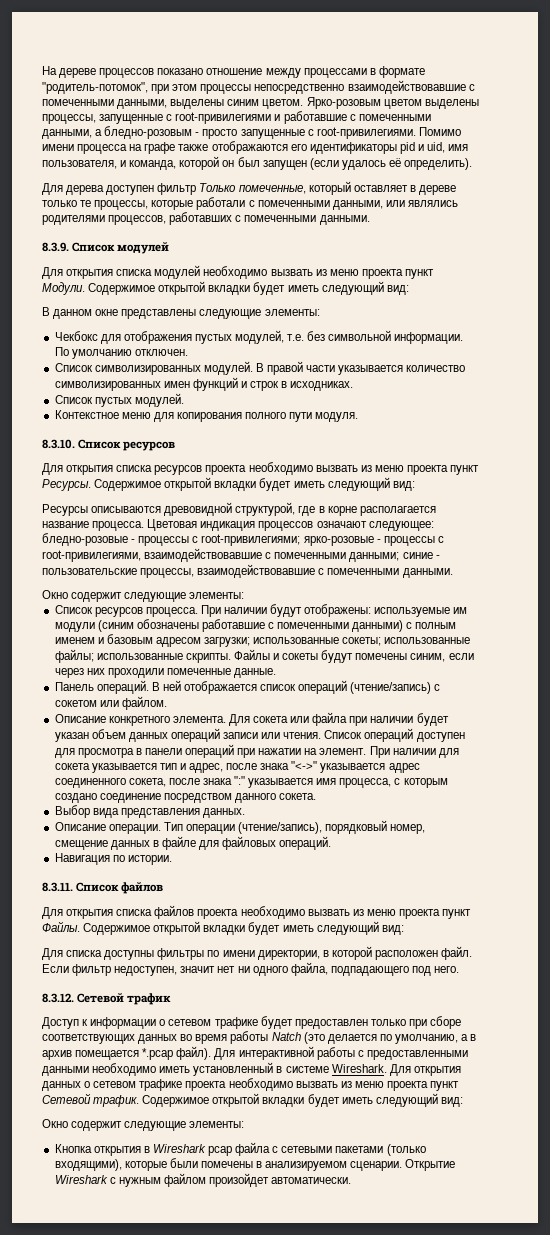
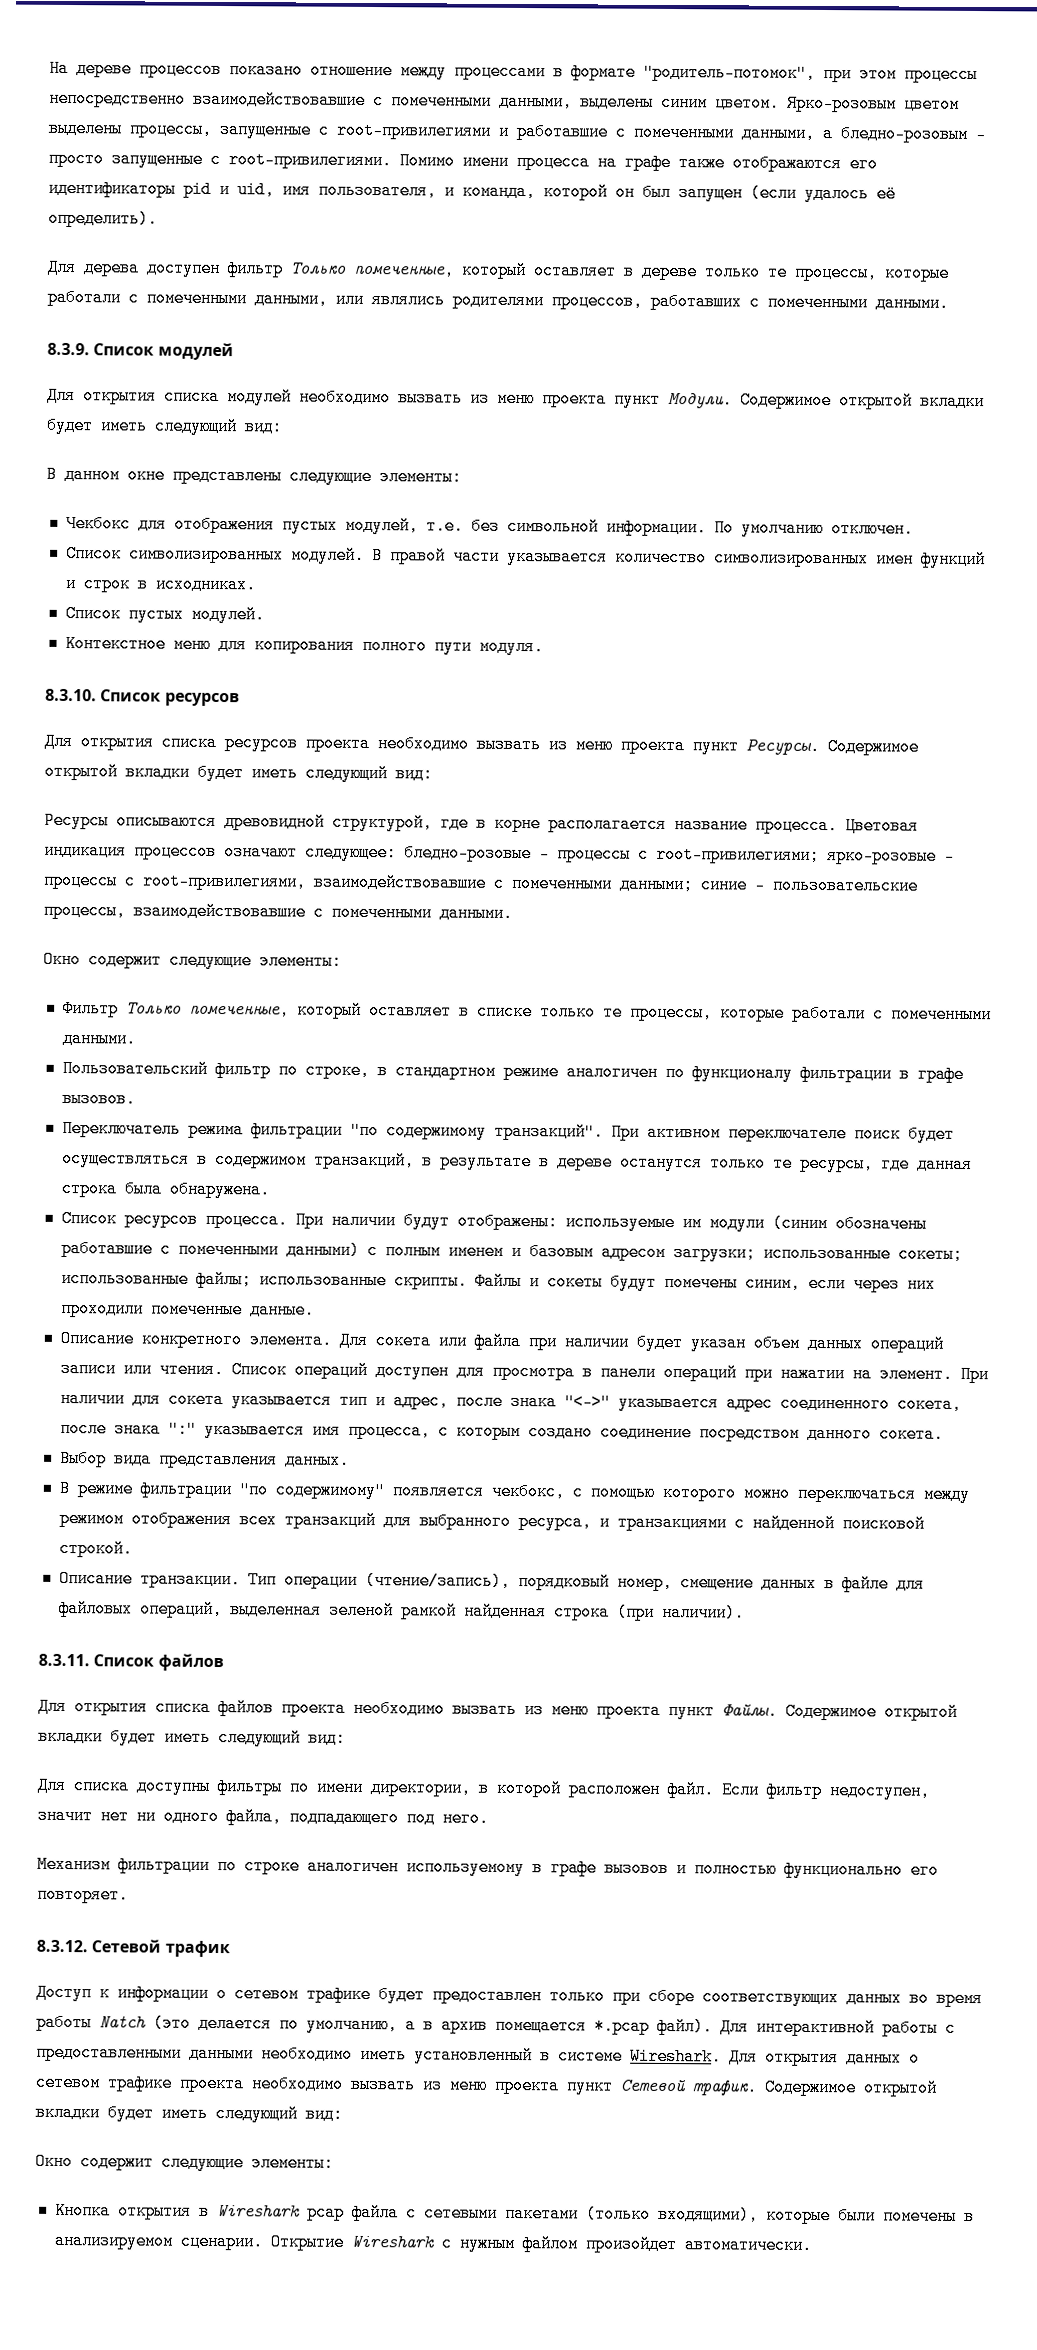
(245, 595) none -> [62,1000,991,1024] [61,1029,136,1048] [61,1060,963,1083] [61,1089,136,1108] [61,1120,954,1143] [61,1150,972,1174] [60,1180,270,1199] // Фильтр Только помеченные, который оставляет в списке только те процессы, которые работали с помеченными данными. // Пользовательский фильтр по строке, в стандартном режиме аналогичен по функционалу фильтрации в графе вызовов. // Переключатель режима фильтрации "по содержимому транзакций". При активном переключателе поиск будет осуществляться в содержимом транзакций, в результате в дереве останутся только те ресурсы, где данная строка была обнаружена.
[54,680,441,694] [54,696,167,710] // Панель операций. В ней отображается список операций (чтение/запись) с сокетом или файлом. -> (315, 1310) none
[54,822,161,834] // Описание операции. -> [58,1481,969,1503] [58,1510,924,1533] [58,1539,133,1558] [58,1570,241,1589] // В режиме фильтрации "по содержимому" появляется чекбокс, с помощью которого можно переключаться между режимом отображения всех транзакций для выбранного ресурса, и транзакциями с найденной поисковой строкой. // Описание транзакции.
[279,836,332,850] [54,853,172,865] операций. // Навигация по истории. -> [139,1600,745,1622] операций, выделенная зеленой рамкой найденная строка (при наличии).
(460, 969) none -> [37,1856,938,1879] [37,1885,129,1904] // Механизм фильтрации по строке аналогичен используемому в графе вызовов и полностью функционально его повторяет.

